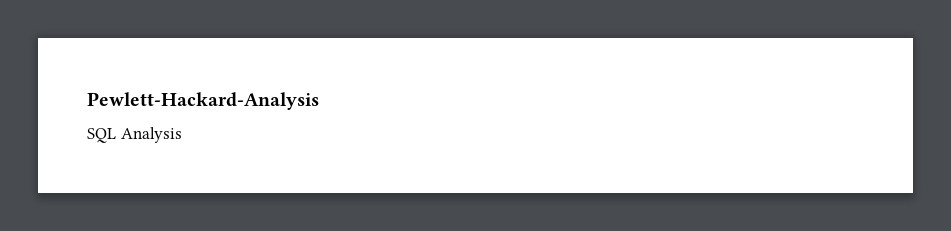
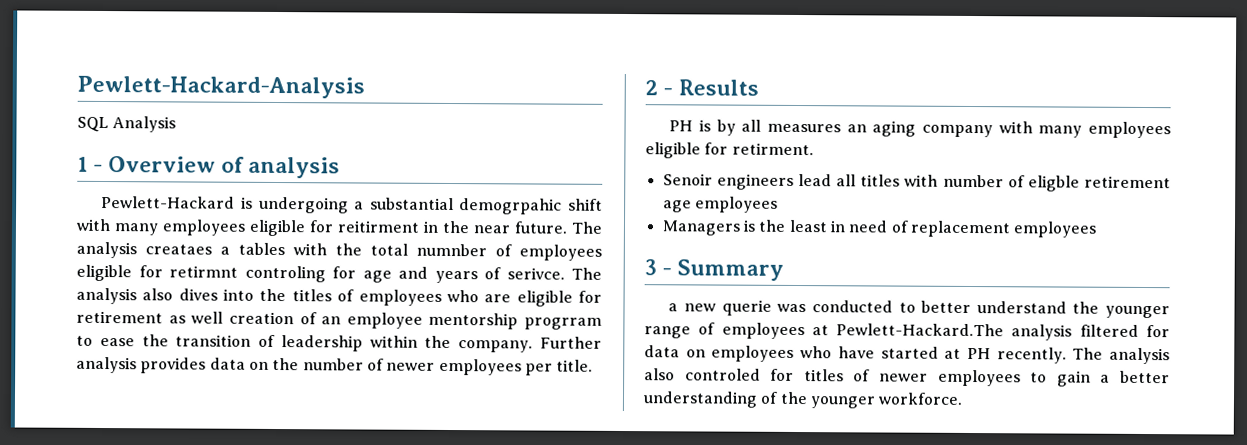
(182, 135) none -> [77,156,341,179] [101,195,603,215] [76,218,603,237] [76,241,602,261] [76,264,602,284] [76,287,602,307] [76,310,602,330] [76,334,602,353] [76,356,594,376] [645,79,760,96] [669,119,1171,139] [645,142,814,159] [662,173,1171,192] [662,196,778,213] [661,219,1098,238] [644,259,785,281] [668,299,1170,319] [644,322,1170,341] [644,345,1170,365] [644,368,1170,387] [643,391,964,409] // 1 - Overview of analysis // Pewlett-Hackard is undergoing a substantial demogrpahic shift with many employees eligible for reitirment in the near future. The analysis creataes a tables with the total numnber of employees eligible for retirmnt controling for age and years of serivce. The analysis also dives into the titles of employees who are eligible for retirement as well creation of an employee mentorship progrram to ease the transition of leadership within the company. Further analysis provides data on the number of newer employees per title. // 2 - Results // PH is by all measures an aging company with many employees eligible for retirment. // Senoir engineers lead all titles with number of eligble retirement age employees // Managers is the least in need of replacement employees // 3 - Summary // a new querie was conducted to better understand the younger range of employees at Pewlett-Hackard.The analysis filtered for data on employees who have started at PH recently. The analysis also controled for titles of newer employees to gain a better understanding of the younger workforce.

